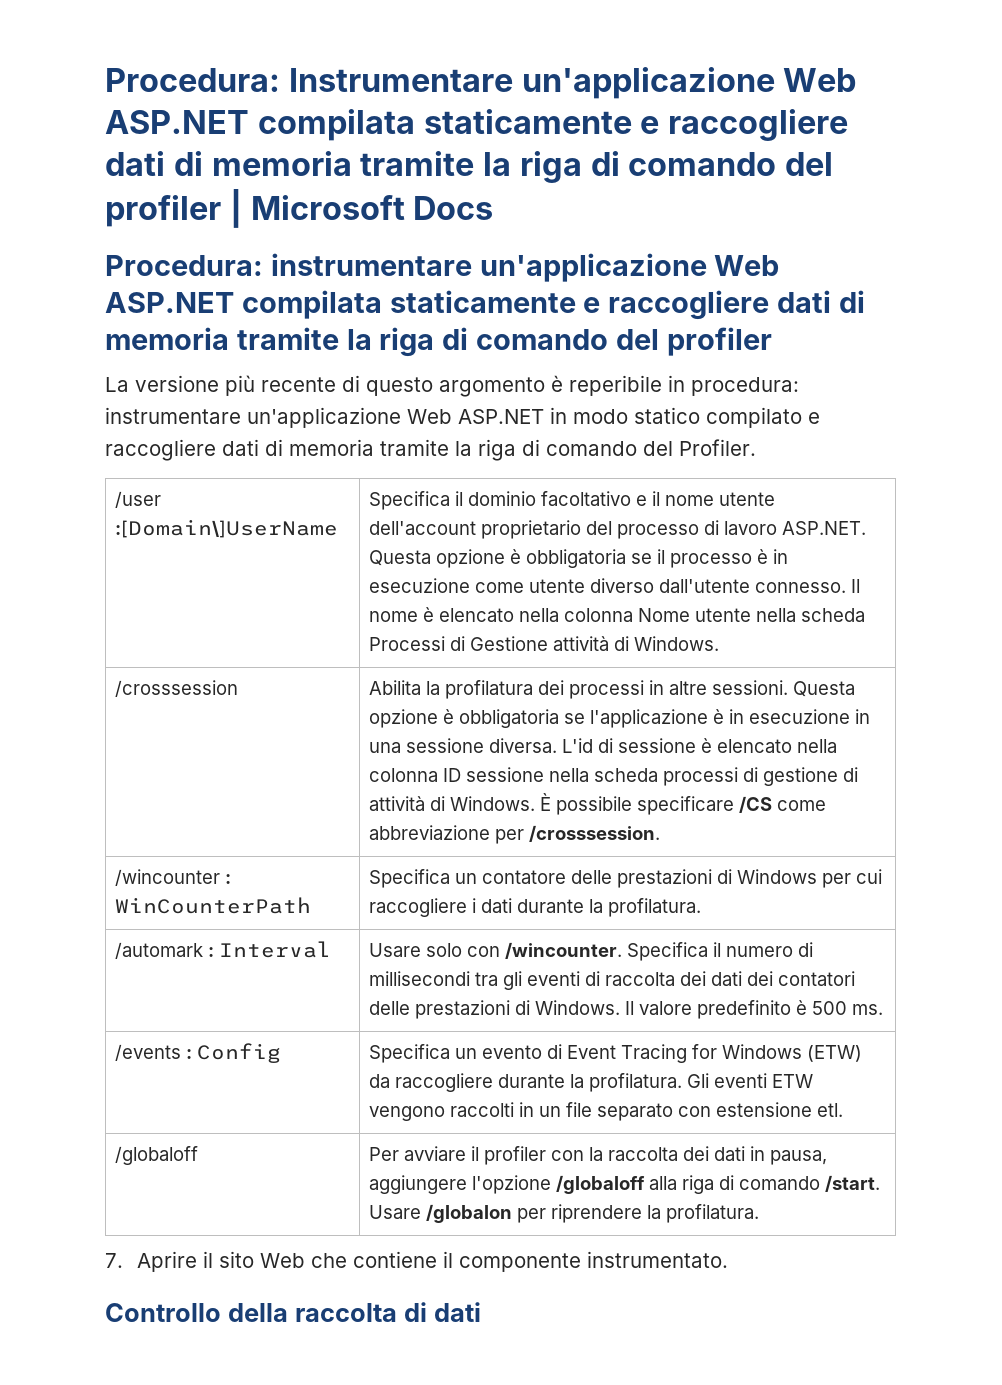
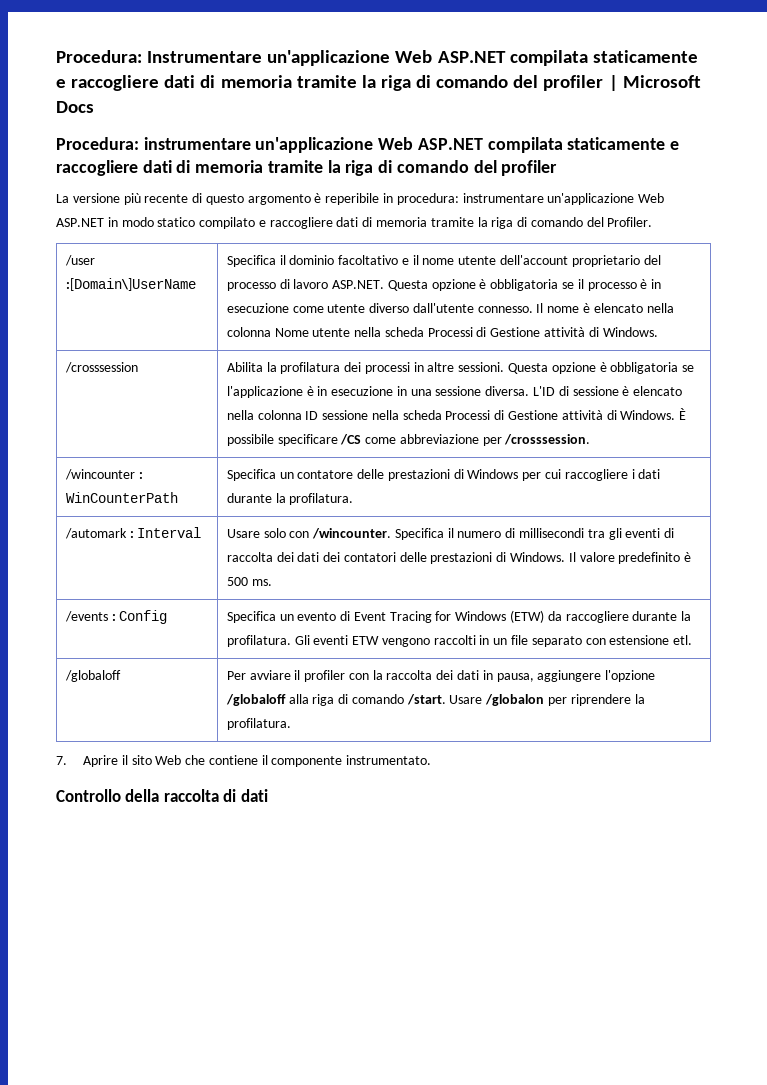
[562,738,594,753] L'id -> [532,386,555,396] L'ID
[663,767,859,786] processi di gestione di -> [445,410,558,420] Processi di Gestione

